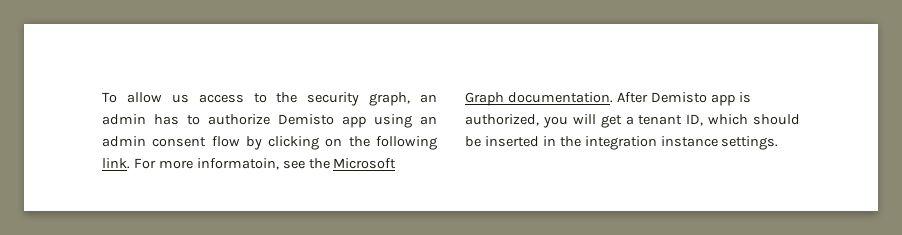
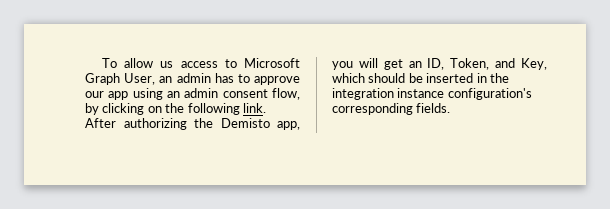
[276,92,411,106] the security graph, -> [244,58,300,68] [85,73,156,85] Microsoft Graph User,
[208,114,334,125] authorize Demisto -> [253,76,300,85] [85,91,104,98] approve our
[211,136,240,147] flow -> [272,88,300,100] flow,
[133,158,397,170] [465,92,751,106] [465,114,704,128] For more informatoin, see the Microsoft Graph documentation. After Demisto app is authorized, you will get a tenant ID, -> [85,118,300,130] [332,58,547,70] After authorizing the Demisto app, you will get an ID, Token, and Key,
[721,136,779,150] settings. -> [447,88,532,100] [332,103,451,115] configuration's corresponding fields.

